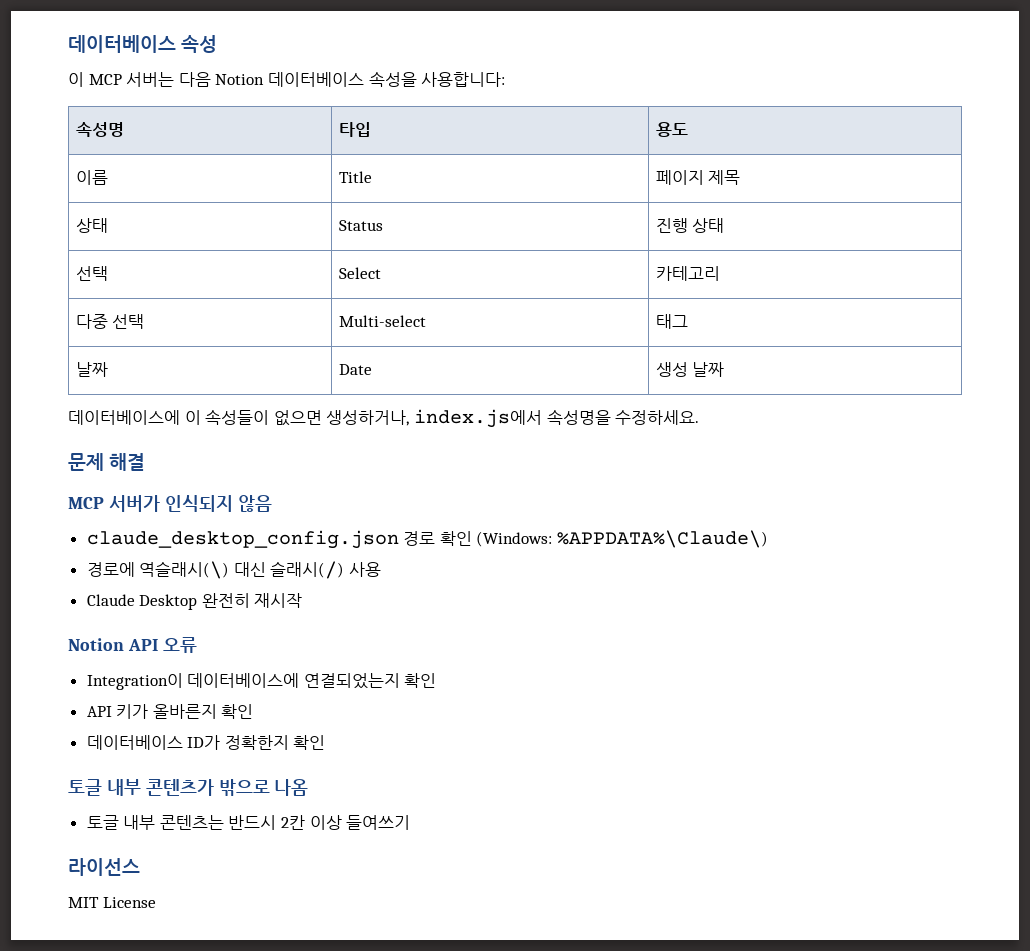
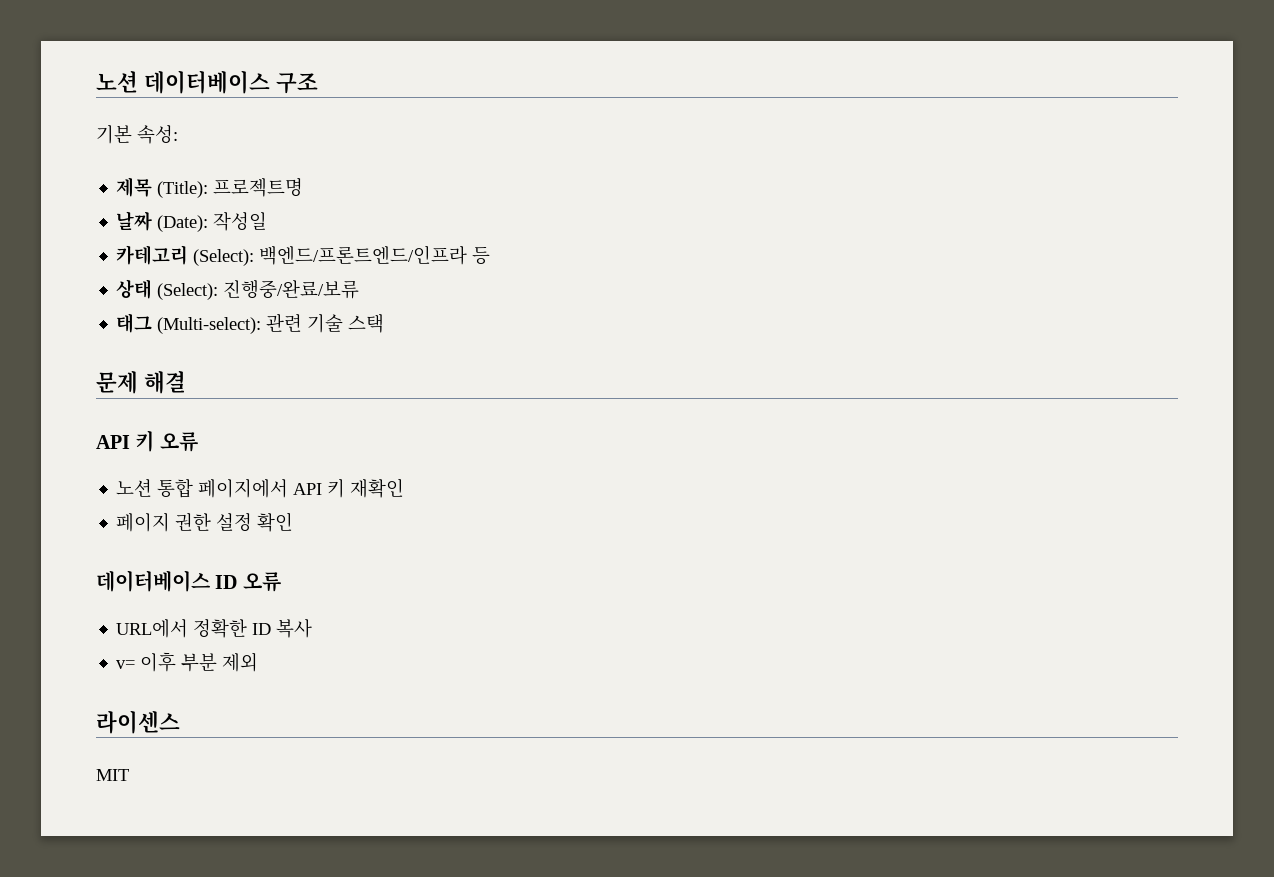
[68,35,217,53] [68,71,506,87] [75,122,124,137] [338,122,371,137] [655,122,688,137] [75,170,108,185] [338,171,372,183] [655,170,741,185] [75,218,108,233] [338,220,383,231] [655,218,725,233] [75,266,108,281] [338,267,381,279] [655,266,720,281] [75,314,145,329] [338,315,426,327] [655,314,688,329] [75,362,108,377] [338,364,372,375] [655,362,725,377] [68,409,700,428] [68,453,145,471] [68,495,272,513] [86,530,769,549] [86,561,382,579] [86,593,303,610] [68,637,197,653] [86,673,437,690] [86,704,254,719] [86,735,326,750] [68,779,309,796] [86,815,411,830] [68,858,140,876] 데이터베이스 속성 // 이 MCP 서버는 다음 Notion 데이터베이스 속성을 사용합니다: // 속성명 | 타입 | 용도 // 이름 | Title | 페이지 제목 // 상태 | Status | 진행 상태 // 선택 | Select | 카테고리 // 다중 선택 | Multi-select | 태그 // 날짜 | Date | 생성 날짜 // 데이터베이스에 이 속성들이 없으면 생성하거나, index.js에서 속성명을 수정하세요. // 문제 해결 // MCP 서버가 인식되지 않음 // claude_desktop_config.json 경로 확인 (Windows: %APPDATA%\Claude\) // 경로에 역슬래시(\) 대신 슬래시(/) 사용 // Claude Desktop 완전히 재시작 // Notion API 오류 // Integration이 데이터베이스에 연결되었는지 확인 // API 키가 올바른지 확인 // 데이터베이스 ID가 정확한지 확인 // 토글 내부 콘텐츠가 밖으로 나옴 // 토글 내부 콘텐츠는 반드시 2칸 이상 들여쓰기 // 라이선스 -> [96,70,318,94] [96,125,178,144] [116,177,304,198] [116,211,268,232] [116,245,491,266] [116,279,360,300] [116,313,385,334] [96,371,186,394] [96,430,198,452] [116,478,405,498] [116,512,294,532] [96,570,281,592] [116,619,313,638] [116,652,259,672] [96,710,180,734] 노션 데이터베이스 구조 // 기본 속성: // 제목 (Title): 프로젝트명 // 날짜 (Date): 작성일 // 카테고리 (Select): 백엔드/프론트엔드/인프라 등 // 상태 (Select): 진행중/완료/보류 // 태그 (Multi-select): 관련 기술 스택 // 문제 해결 // API 키 오류 // 노션 통합 페이지에서 API 키 재확인 // 페이지 권한 설정 확인 // 데이터베이스 ID 오류 // URL에서 정확한 ID 복사 // v= 이후 부분 제외 // 라이센스
[102,897,156,908] License -> (129, 775) none

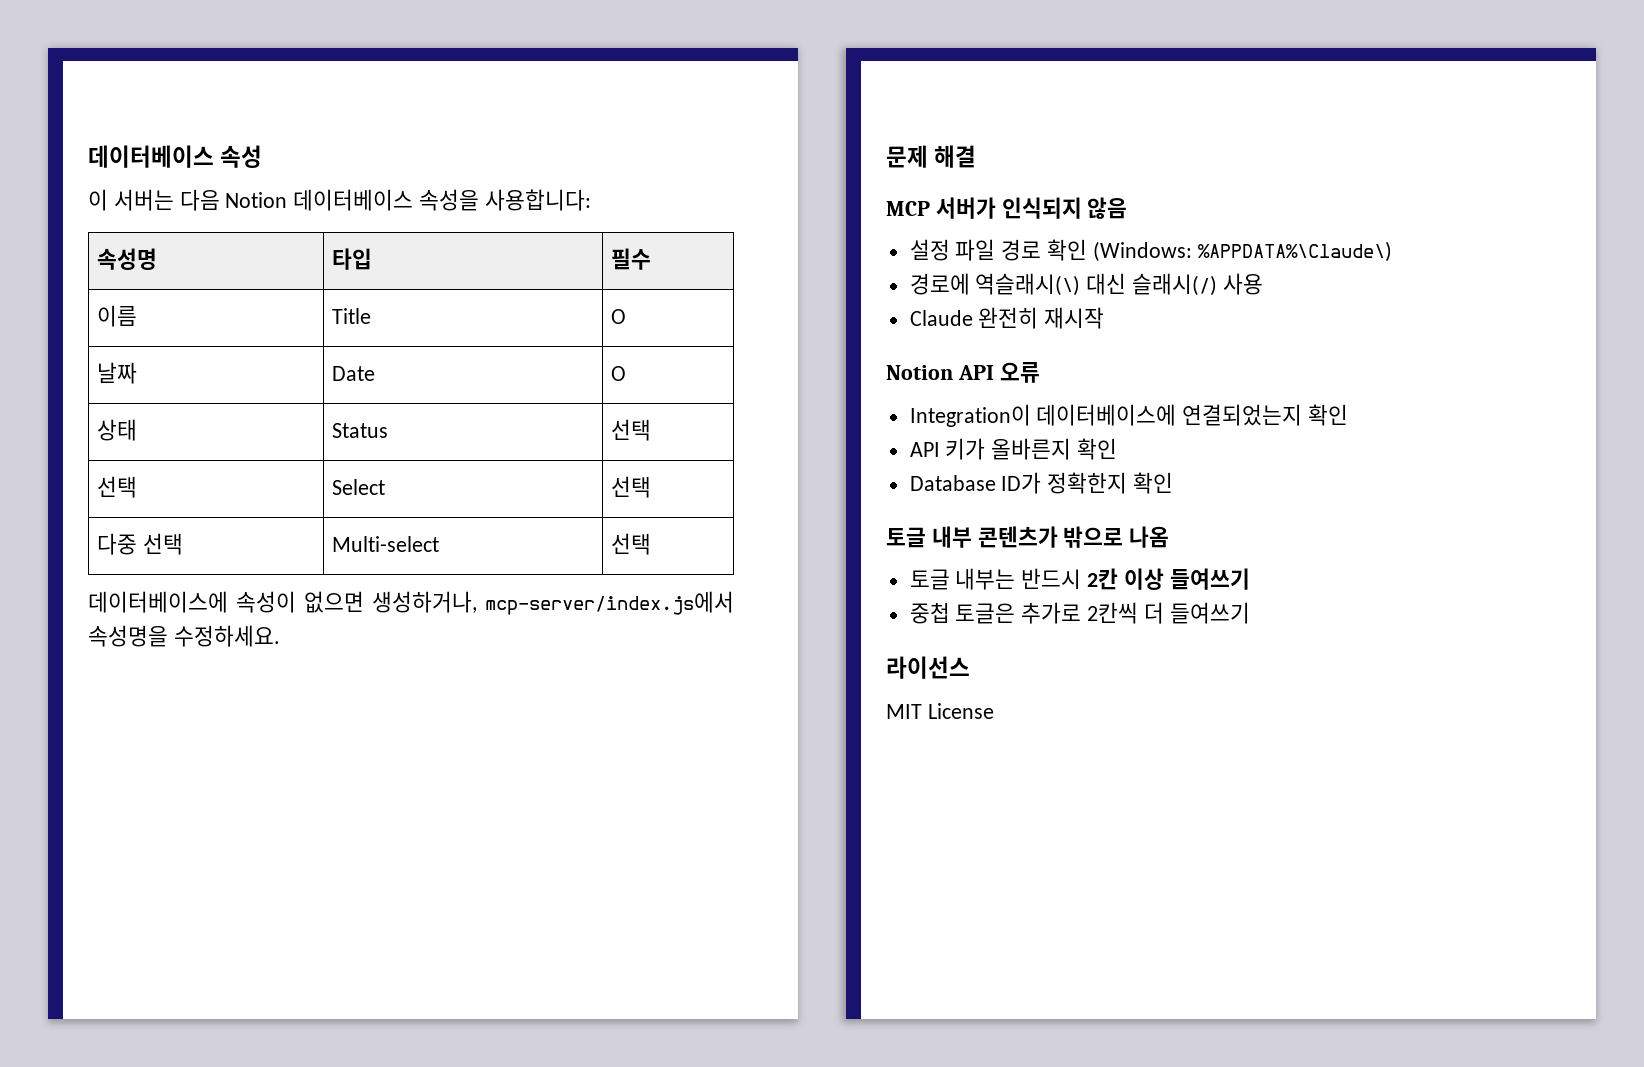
[96,70,318,94] [96,125,178,144] [116,177,304,198] [116,211,268,232] [116,245,491,266] [116,279,360,300] [116,313,385,334] [96,371,186,394] [96,430,198,452] [116,478,405,498] [116,512,294,532] [96,570,281,592] [116,619,313,638] [116,652,259,672] [96,710,180,734] 노션 데이터베이스 구조 // 기본 속성: // 제목 (Title): 프로젝트명 // 날짜 (Date): 작성일 // 카테고리 (Select): 백엔드/프론트엔드/인프라 등 // 상태 (Select): 진행중/완료/보류 // 태그 (Multi-select): 관련 기술 스택 // 문제 해결 // API 키 오류 // 노션 통합 페이지에서 API 키 재확인 // 페이지 권한 설정 확인 // 데이터베이스 ID 오류 // URL에서 정확한 ID 복사 // v= 이후 부분 제외 // 라이센스 -> [88,145,263,168] [88,189,591,211] [97,248,158,270] [332,248,373,270] [611,248,652,270] [97,305,138,327] [332,308,372,324] [611,309,627,324] [97,362,138,384] [332,366,376,381] [611,366,627,381] [97,419,138,441] [332,423,389,438] [611,419,652,441] [97,476,138,498] [332,479,386,495] [611,476,652,498] [97,533,184,555] [332,536,440,552] [611,533,652,555] [88,591,734,615] [88,625,280,647] [886,145,977,168] [886,197,1128,219] [909,239,1392,262] [909,273,1263,296] [909,307,1105,329] [886,362,1040,383] [909,404,1349,427] [909,438,1118,460] [909,472,1174,494] [886,526,1170,548] [909,568,1250,590] [909,602,1250,624] [886,656,970,679] 데이터베이스 속성 // 이 서버는 다음 Notion 데이터베이스 속성을 사용합니다: // 속성명 | 타입 | 필수 // 이름 | Title | O // 날짜 | Date | O // 상태 | Status | 선택 // 선택 | Select | 선택 // 다중 선택 | Multi-select | 선택 // 데이터베이스에 속성이 없으면 생성하거나, mcp-server/index.js에서 속성명을 수정하세요. // 문제 해결 // MCP 서버가 인식되지 않음 // 설정 파일 경로 확인 (Windows: %APPDATA%\Claude\) // 경로에 역슬래시(\) 대신 슬래시(/) 사용 // Claude 완전히 재시작 // Notion API 오류 // Integration이 데이터베이스에 연결되었는지 확인 // API 키가 올바른지 확인 // Database ID가 정확한지 확인 // 토글 내부 콘텐츠가 밖으로 나옴 // 토글 내부는 반드시 2칸 이상 들여쓰기 // 중첩 토글은 추가로 2칸씩 더 들여쓰기 // 라이선스
(129, 775) none -> [927,703,994,719] License

